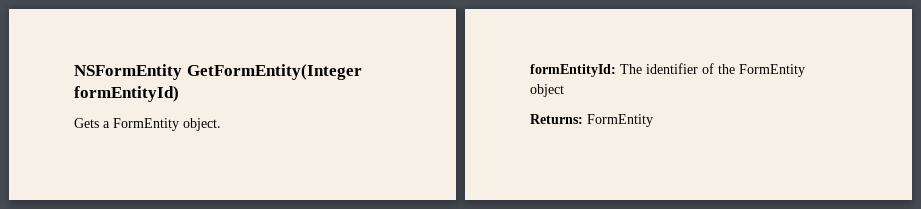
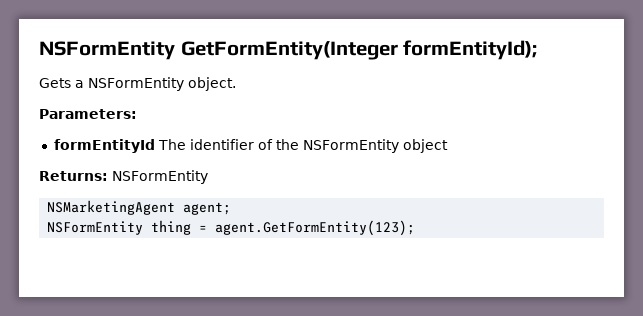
[74,86,179,102] formEntityId) -> [403,40,538,60] formEntityId);
[113,118,179,131] FormEntity -> [88,77,184,91] NSFormEntity
[530,64,616,77] formEntityId: -> [39,109,137,119] [53,139,155,153] Parameters: // formEntityId
[739,64,805,77] FormEntity -> [302,139,399,153] NSFormEntity
[587,114,653,127] FormEntity -> [112,170,208,184] [47,200,232,215] [47,220,416,236] NSFormEntity // NSMarketingAgent agent; // NSFormEntity thing = agent.GetFormEntity(123);

